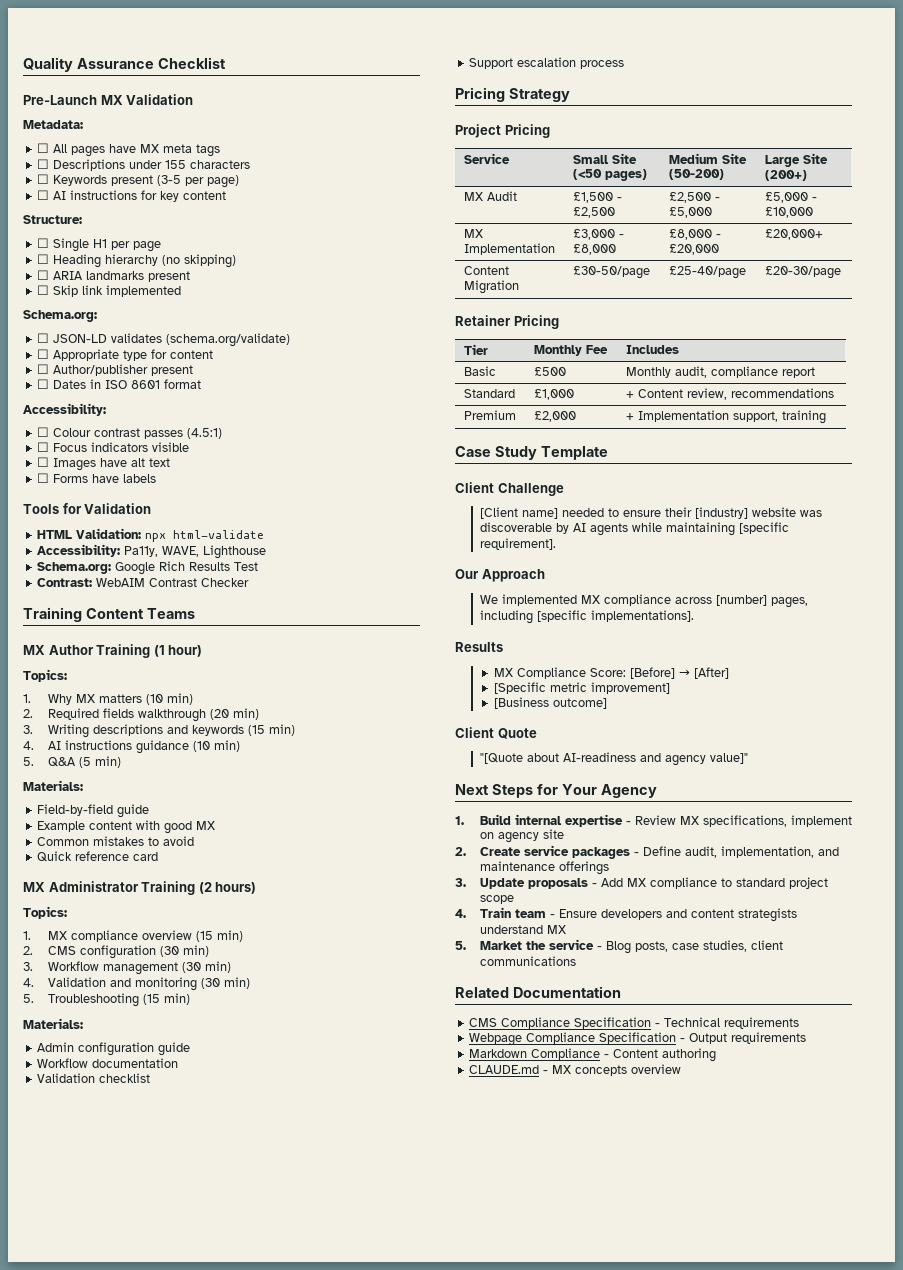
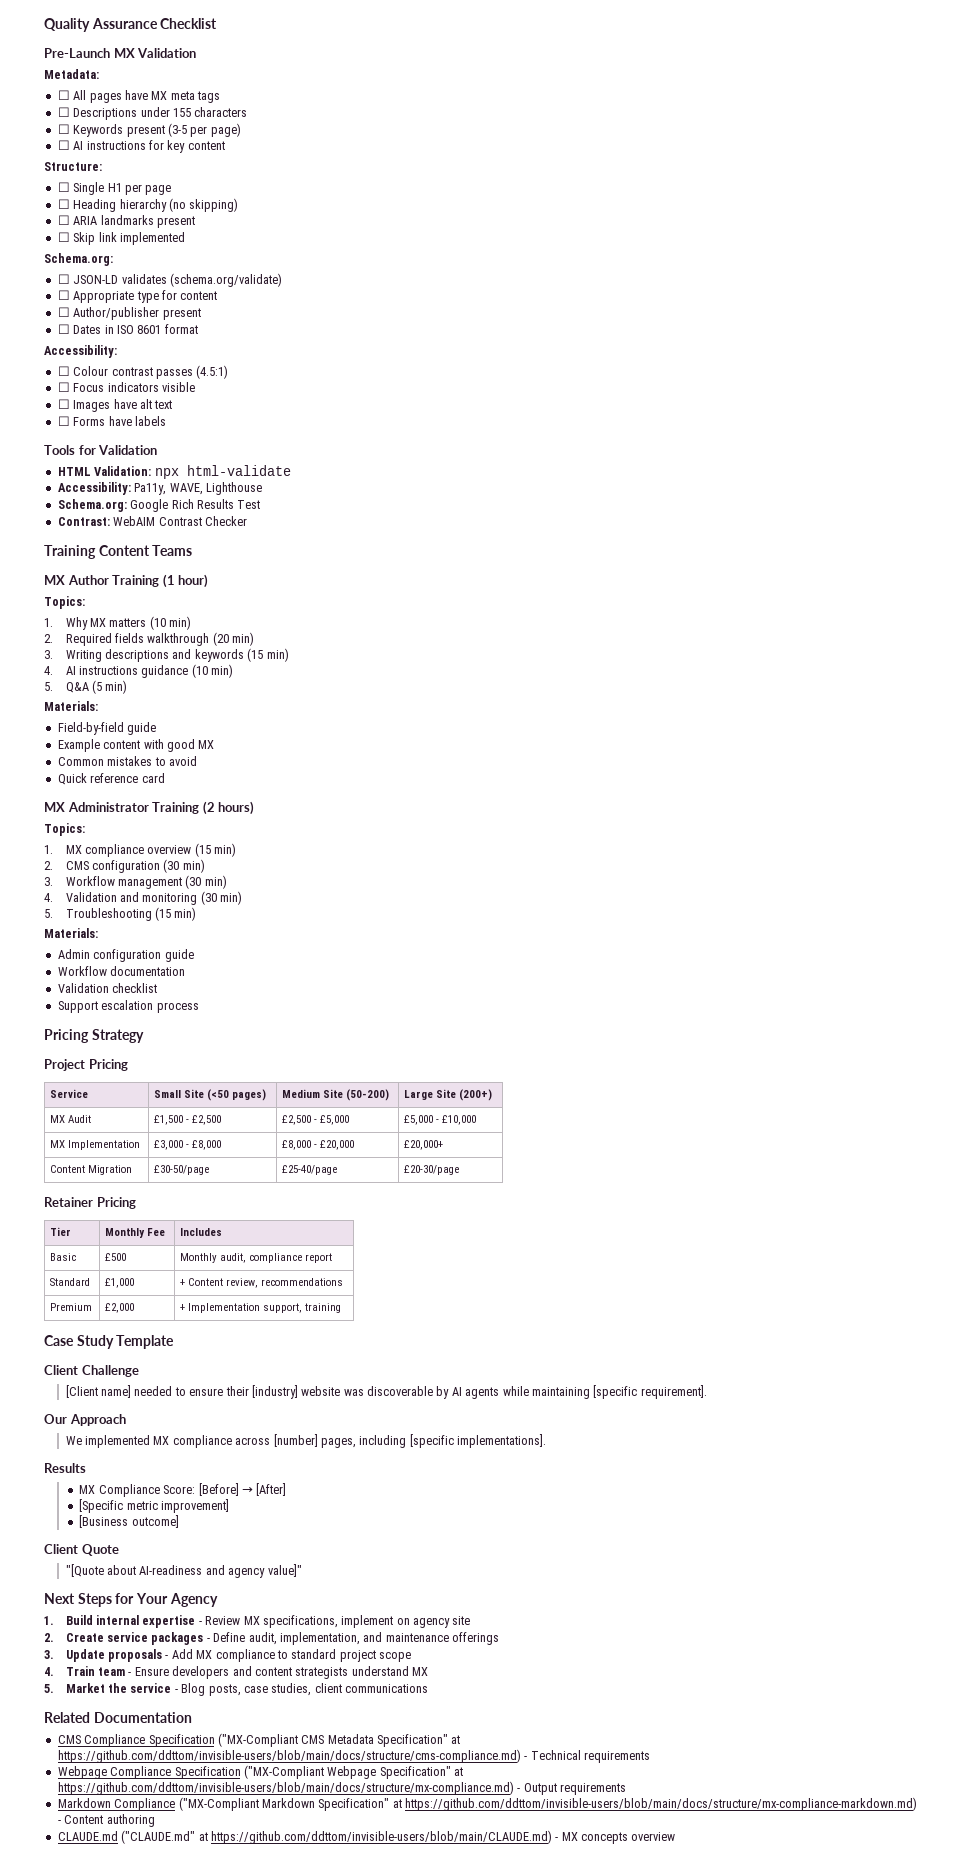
(651, 1023) none -> [217,1733,461,1747] [57,1749,521,1763] ("MX-Compliant CMS Metadata Specification" at https://github.com/ddttom/invisible-users/blob/main/docs/structure/cms-compliance.md)
(676, 1038) none -> [243,1765,463,1779] [57,1781,514,1795] ("MX-Compliant Webpage Specification" at https://github.com/ddttom/invisible-users/blob/main/docs/structure/mx-compliance.md)
(600, 1054) none -> [178,1797,917,1811] ("MX-Compliant Markdown Specification" at https://github.com/ddttom/invisible-users/blob/main/docs/structure/mx-compliance-markdown.md)
(539, 1069) none -> [121,1830,552,1844] ("CLAUDE.md" at https://github.com/ddttom/invisible-users/blob/main/CLAUDE.md)

